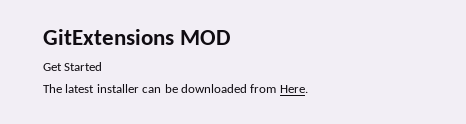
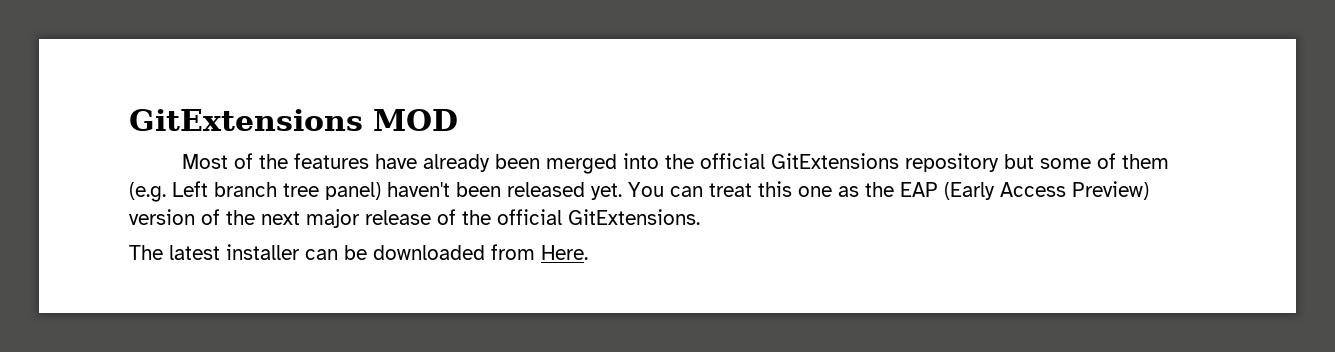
[43,62,103,71] Get Started -> [181,153,1169,174] [129,181,1149,202] [129,209,700,228] Most of the features have already been merged into the official GitExtensions repository but some of them (e.g. Left branch tree panel) haven't been released yet. You can treat this one as the EAP (Early Access Preview) version of the next major release of the official GitExtensions.

